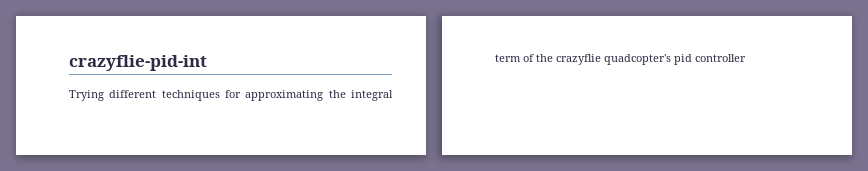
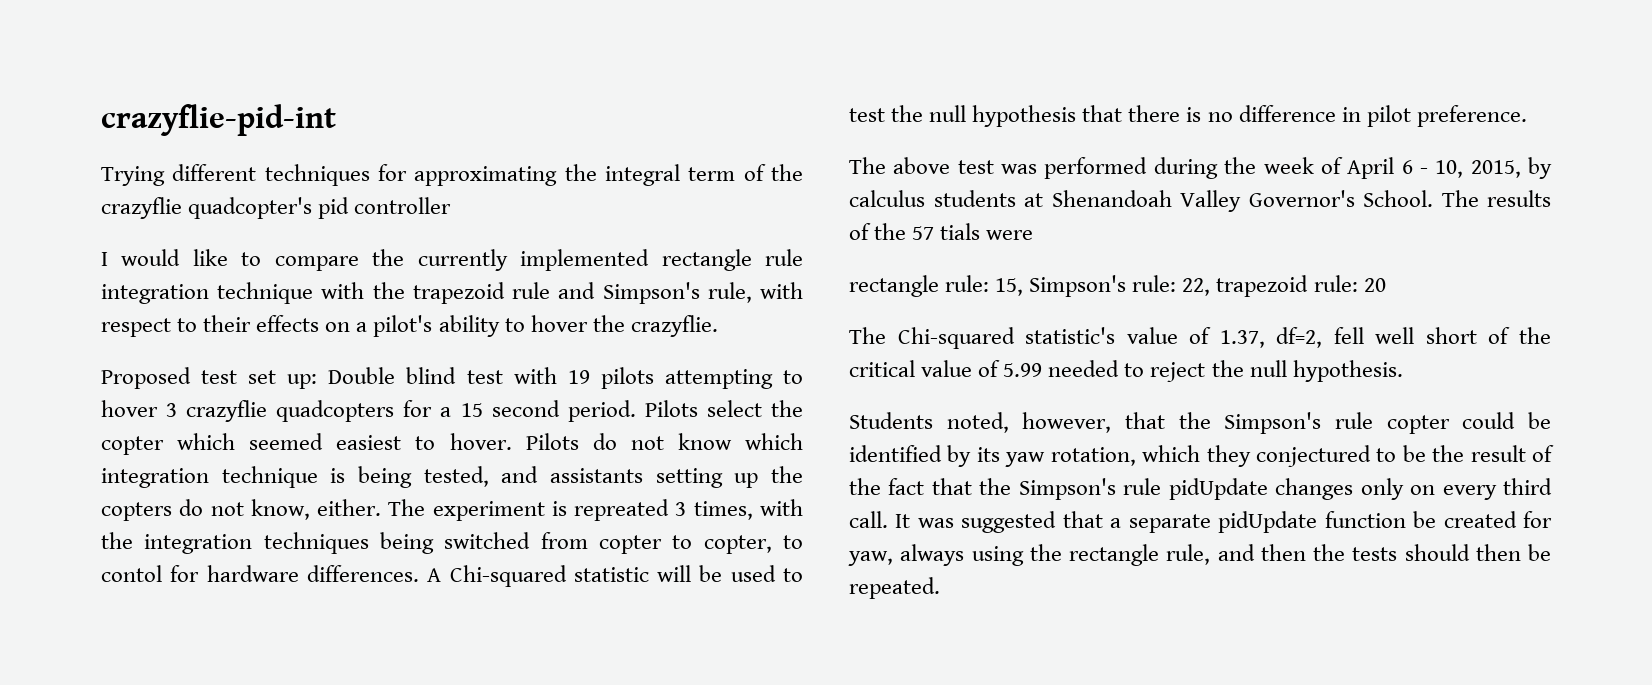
(746, 58) none -> [101,249,804,271] [101,282,803,304] [101,315,718,337] [101,367,803,389] [101,400,803,422] [101,433,804,455] [101,466,803,488] [101,499,803,521] [101,532,803,554] [101,565,803,587] [849,105,1527,127] [849,157,1552,179] [849,190,1551,212] [849,223,1034,240] [849,275,1386,297] [849,327,1551,349] [849,360,1403,382] [849,412,1551,434] [849,445,1554,467] [849,478,1552,500] [849,511,1552,533] [848,544,1551,566] [849,577,940,599] // I would like to compare the currently implemented rectangle rule integration technique with the trapezoid rule and Simpson's rule, with respect to their effects on a pilot's ability to hover the crazyflie. // Proposed test set up: Double blind test with 19 pilots attempting to hover 3 crazyflie quadcopters for a 15 second period. Pilots select the copter which seemed easiest to hover. Pilots do not know which integration technique is being tested, and assistants setting up the copters do not know, either. The experiment is repreated 3 times, with the integration techniques being switched from copter to copter, to contol for hardware differences. A Chi-squared statistic will be used to test the null hypothesis that there is no difference in pilot preference. // The above test was performed during the week of April 6 - 10, 2015, by calculus students at Shenandoah Valley Governor's School. The results of the 57 tials were // rectangle rule: 15, Simpson's rule: 22, trapezoid rule: 20 // The Chi-squared statistic's value of 1.37, df=2, fell well short of the critical value of 5.99 needed to reject the null hypothesis. // Students noted, however, that the Simpson's rule copter could be identified by its yaw rotation, which they conjectured to be the result of the fact that the Simpson's rule pidUpdate changes only on every third call. It was suggested that a separate pidUpdate function be created for yaw, always using the rectangle rule, and then the tests should then be repeated.

